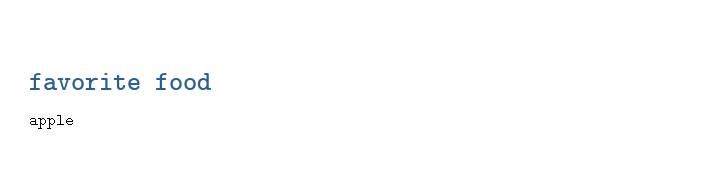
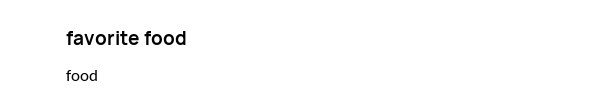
[29,113,74,129] apple -> [66,70,98,81] food

